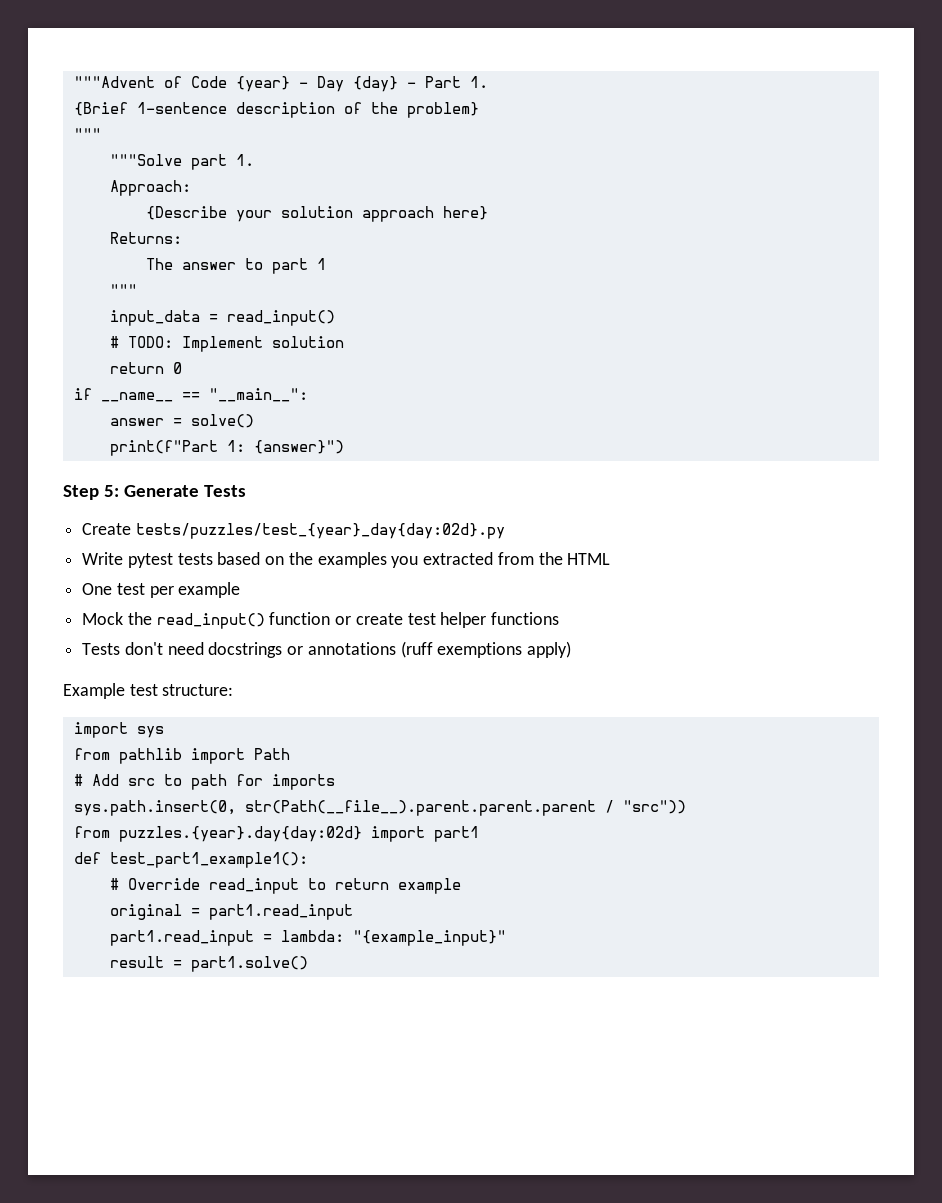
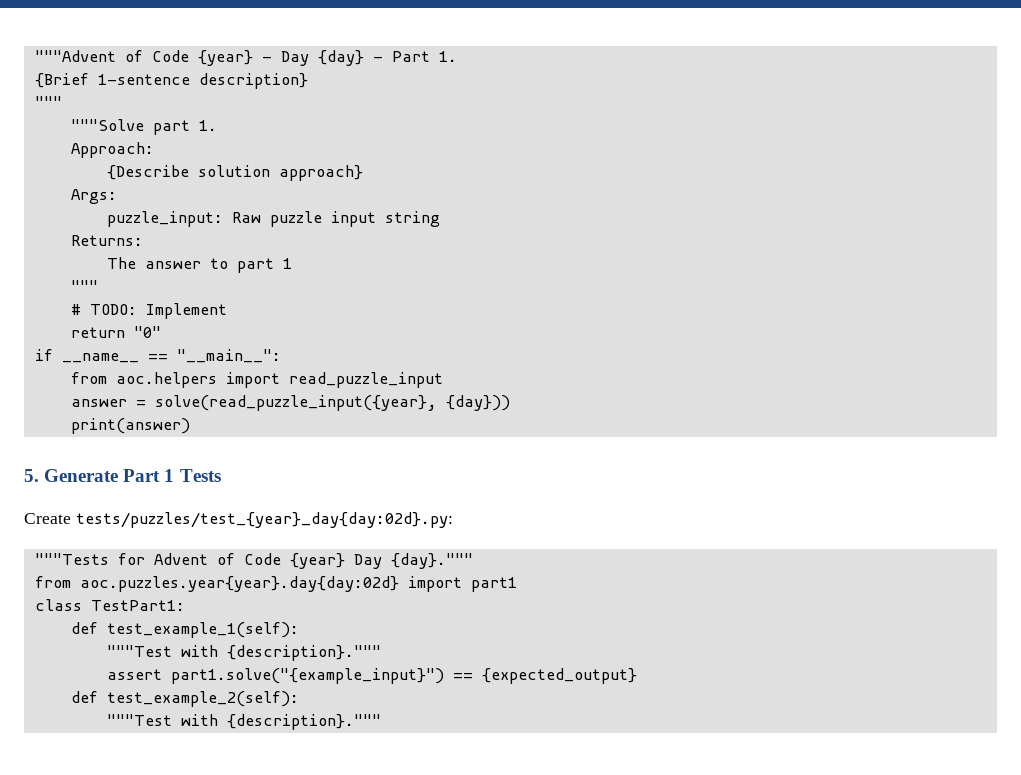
[235,102,479,118] description of the problem} -> [198,73,308,89] description}
[235,206,488,222] your solution approach here} -> [197,165,363,181] [70,189,117,204] [106,211,440,227] solution approach} // Args: // puzzle_input: Raw puzzle input string
[109,310,335,326] // input_data = read_input() -> (98, 286) none
[271,336,344,348] [109,362,182,374] solution // return 0 -> [70,326,161,338] // return "0"
[109,414,254,428] [109,440,344,456] [63,485,246,500] [82,523,505,539] [82,552,611,568] [82,582,241,598] [82,612,560,629] [82,641,572,658] [63,683,234,699] [73,722,164,738] [73,748,290,764] [73,774,335,790] [73,800,686,816] [73,826,362,842] answer = solve() // print(f"Part 1: {answer}") // Step 5: Generate Tests // Create tests/puzzles/test_{year}_day{day:02d}.py // Write pytest tests based on the examples you extracted from the HTML // One test per example // Mock the read_input() function or create test helper functions // Tests don't need docstrings or annotations (ruff exemptions apply) // Example test structure: // import sys // from pathlib import Path // # Add src to path for imports // sys.path.insert(0, str(Path(__file__).parent.parent.parent / "src")) // from puzzles.{year}.day{day:02d} -> [70,372,443,388] [70,395,510,411] [70,418,190,434] [24,469,221,482] [24,512,453,528] [34,553,473,569] [34,576,399,592] from aoc.helpers import read_puzzle_input // answer = solve(read_puzzle_input({year}, {day})) // print(answer) // 5. Generate Part 1 Tests // Create tests/puzzles/test_{year}_day{day:02d}.py: // """Tests for Advent of Code {year} Day {day}.""" // from aoc.puzzles.year{year}.day{day:02d}
[73,852,308,868] [109,878,461,894] [109,904,353,920] [109,930,506,946] [109,956,308,972] // def test_part1_example1(): // # Override read_input to return example // original = part1.read_input // part1.read_input = lambda: "{example_input}" // result = part1.solve() -> [34,599,185,611] [70,622,299,638] [106,645,381,661] [106,668,637,684] [70,691,299,707] [106,714,381,730] // class TestPart1: // def test_example_1(self): // """Test with {description}.""" // assert part1.solve("{example_input}") == {expected_output} // def test_example_2(self): // """Test with {description}."""

